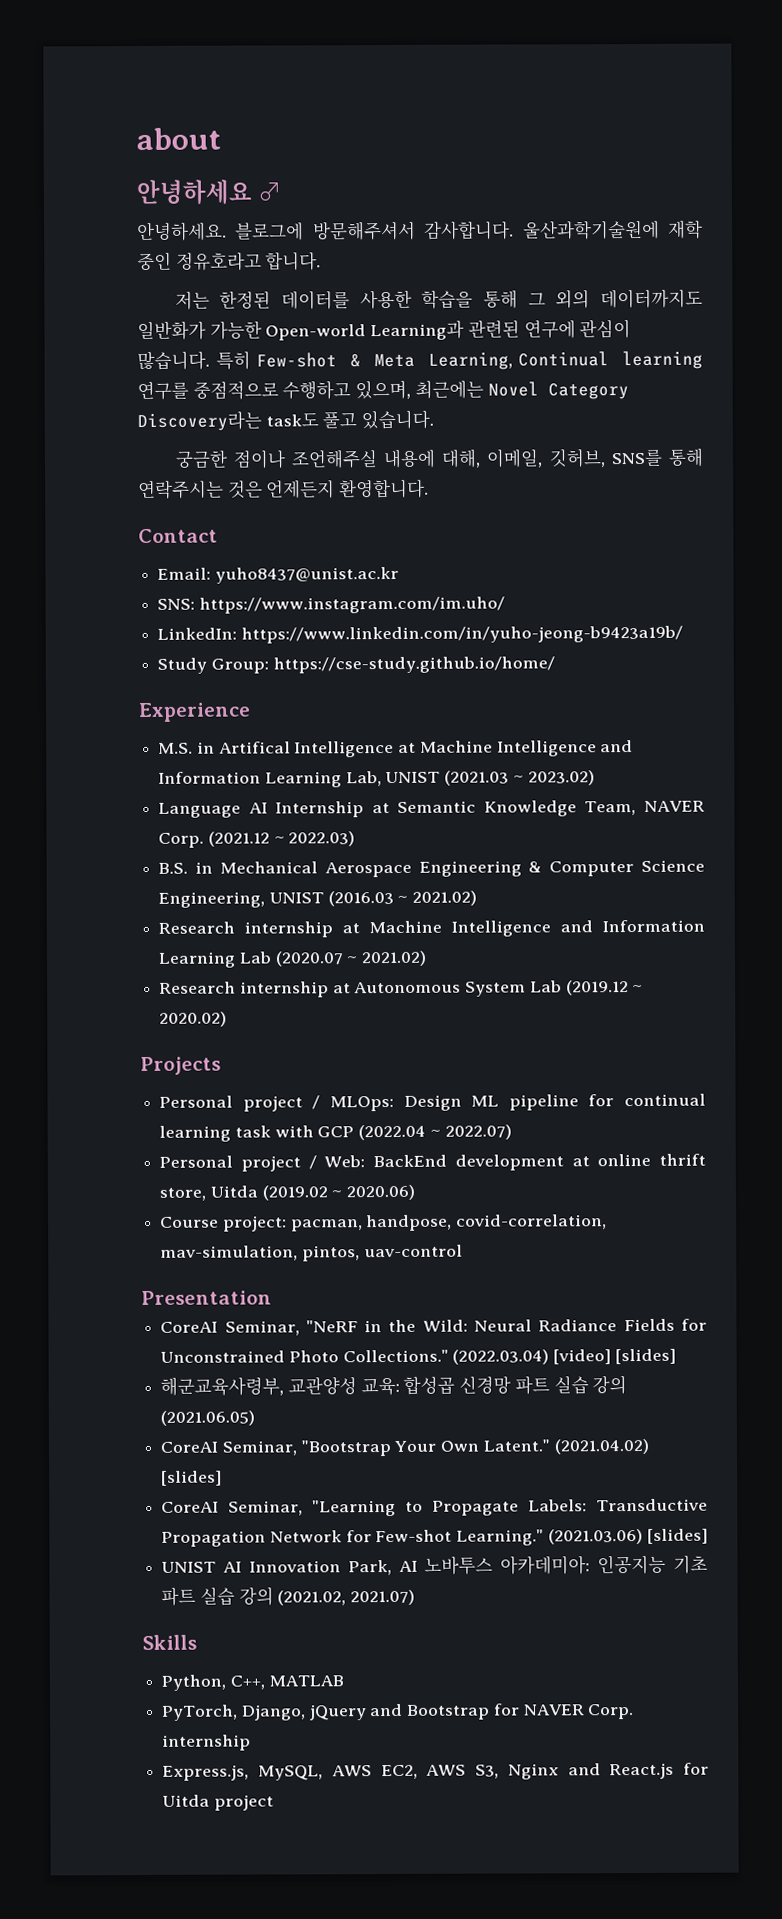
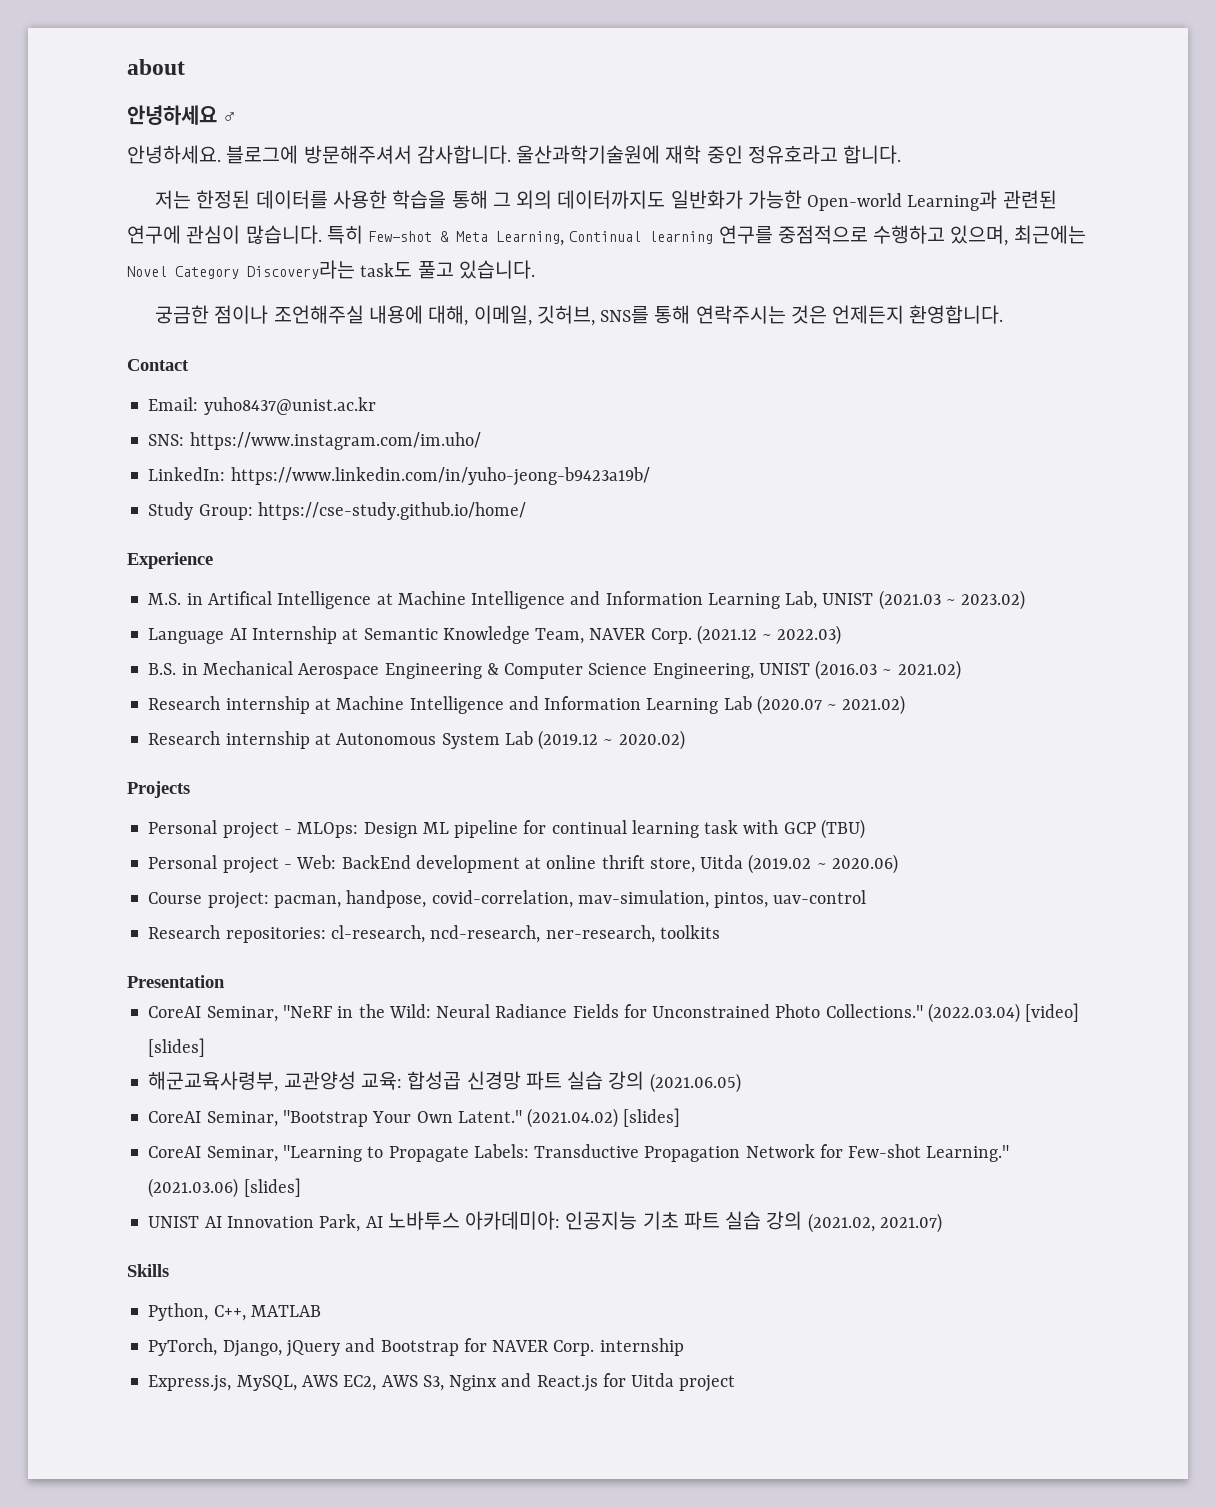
[312,1095,321,1110] / -> [283,829,292,834] -
[358,1124,512,1141] [159,1155,317,1172] (2022.04 ~ 2022.07) // Personal project / -> [820,819,865,839] [148,855,292,874] (TBU) // Personal project -
(463, 1251) none -> [148,925,720,943] // Research repositories: cl-research, ncd-research, ner-research, toolkits

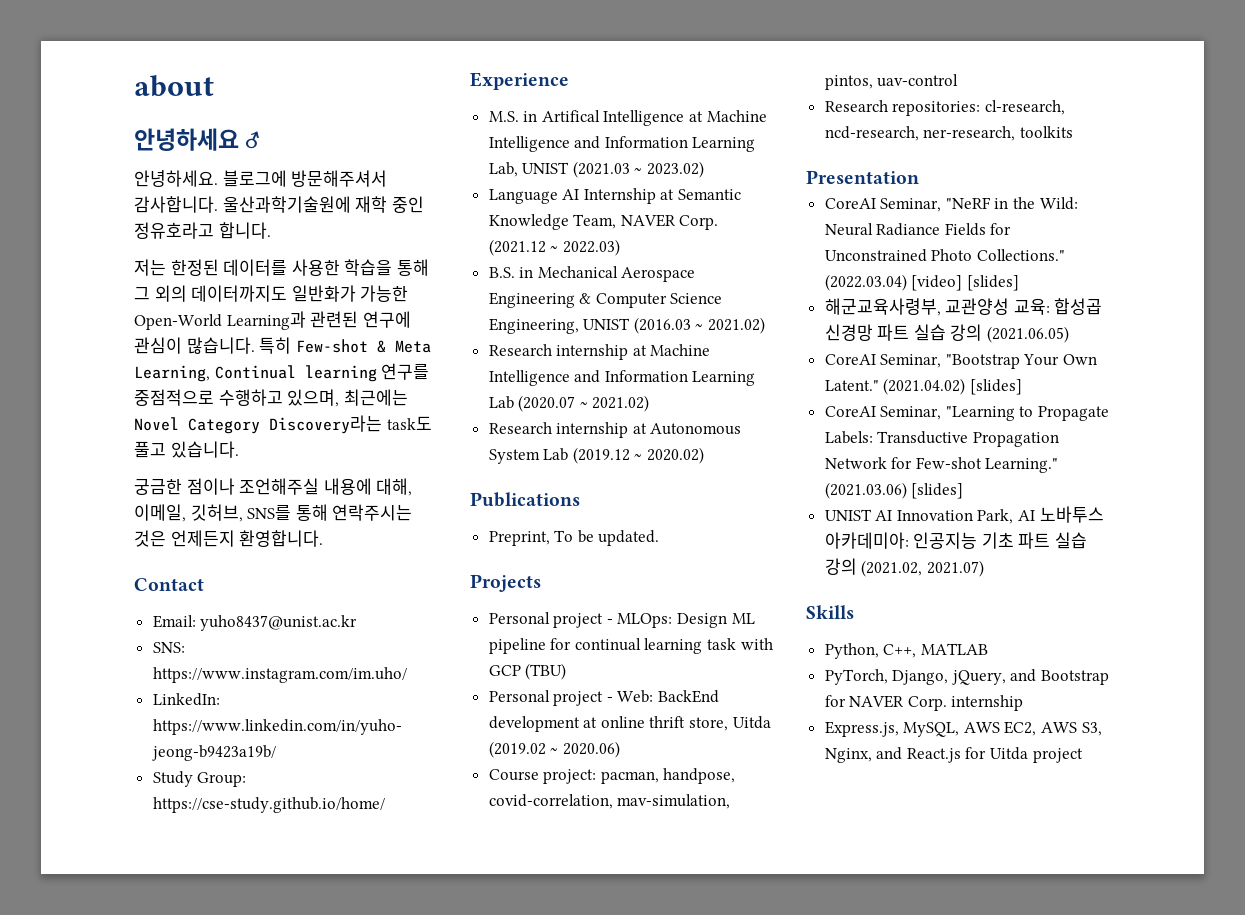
[807,193,903,211] Open-world -> [134,314,222,330] Open-World
(685, 740) none -> [470,492,580,507] [488,530,660,546] // Publications // Preprint, To be updated.
[285,1340,340,1357] jQuery -> [951,670,1006,685] jQuery,
[449,1375,498,1391] Nginx -> [824,748,872,763] Nginx,

